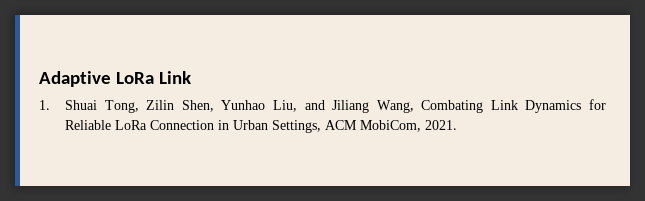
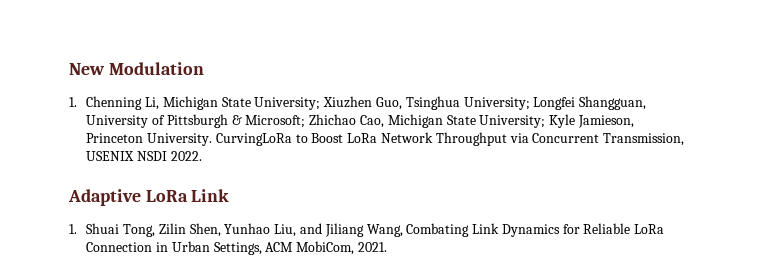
(39, 79) none -> [69,62,204,75] [69,96,647,110] [86,114,634,128] [86,132,685,146] [86,151,202,161] New Modulation // 1. Chenning Li, Michigan State University; Xiuzhen Guo, Tsinghua University; Longfei Shangguan, University of Pittsburgh & Microsoft; Zhichao Cao, Michigan State University; Kyle Jamieson, Princeton University. CurvingLoRa to Boost LoRa Network Throughput via Concurrent Transmission, USENIX NSDI 2022. //

